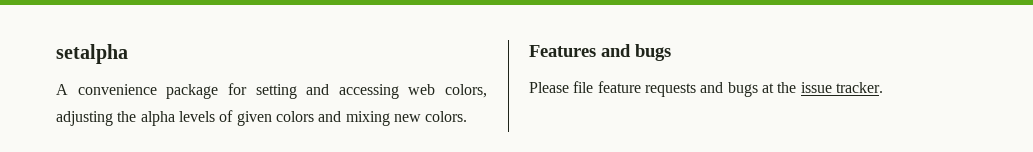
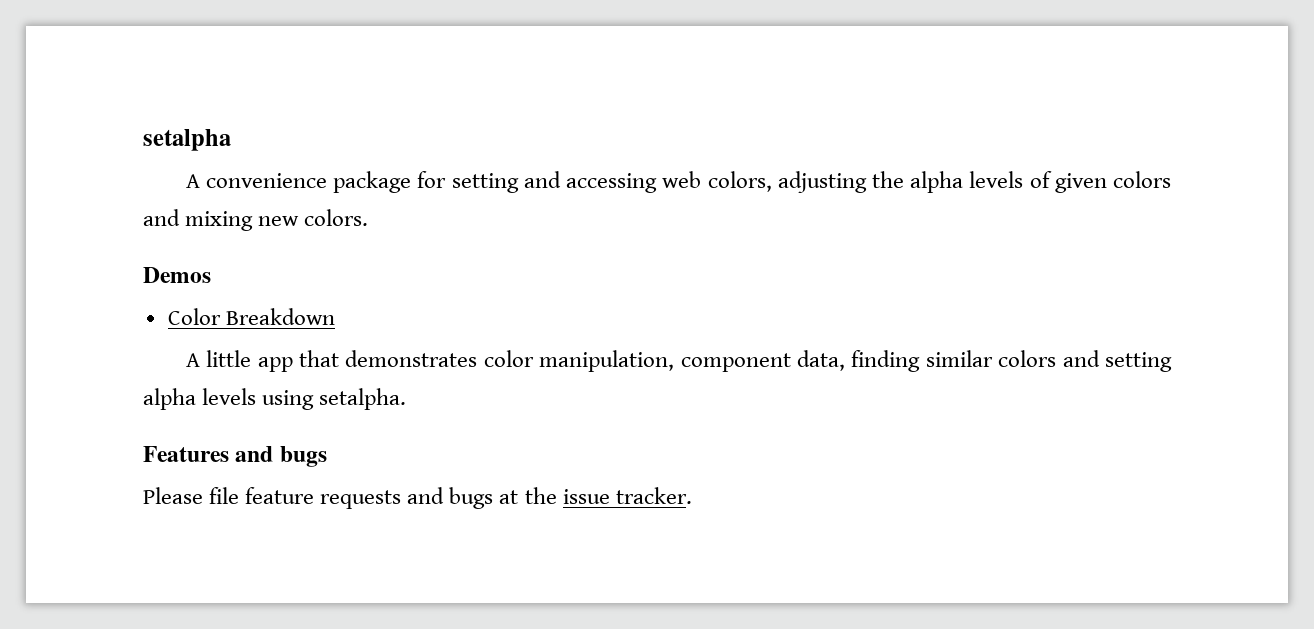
(468, 116) none -> [143,267,211,283] [167,308,335,325] [185,350,1172,372] [143,388,407,410] // Demos // Color Breakdown // A little app that demonstrates color manipulation, component data, finding similar colors and setting alpha levels using setalpha.

